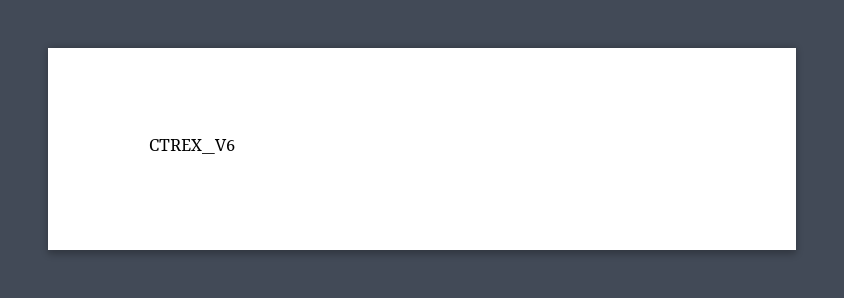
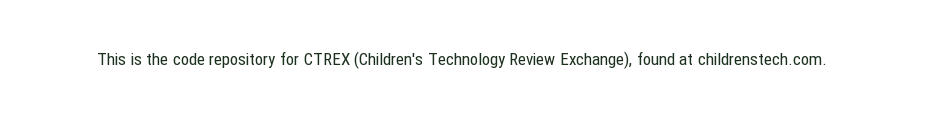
[149,139,235,154] CTREX_V6 -> [97,51,827,69] This is the code repository for CTREX (Children's Technology Review Exchange), found at childrenstech.com.

